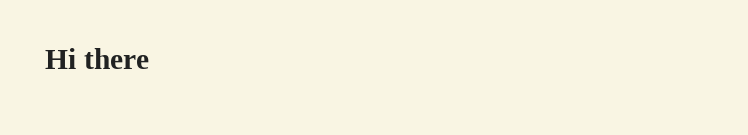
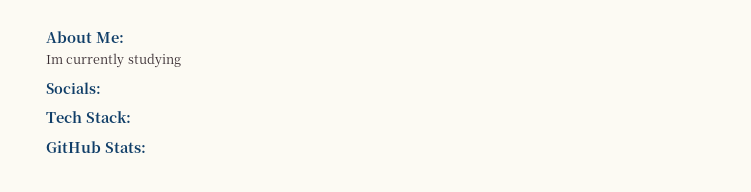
[45,48,149,69] Hi there -> [46,31,124,43] [46,53,181,68] [46,82,101,94] [46,111,131,123] [46,141,146,153] About Me: // Im currently studying // Socials: // Tech Stack: // GitHub Stats:

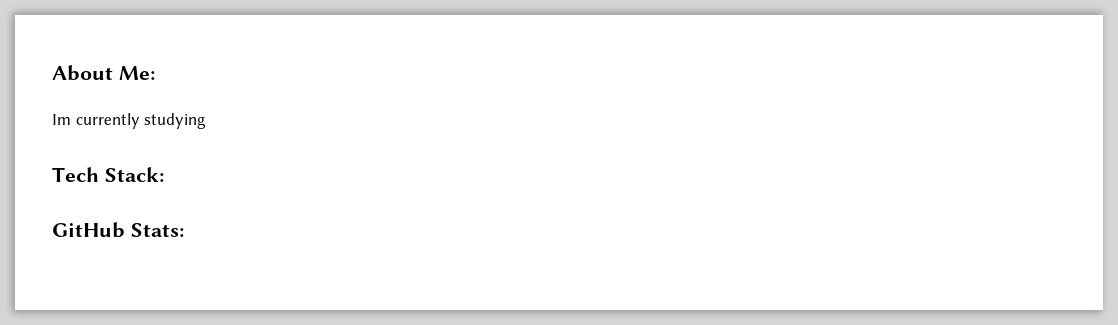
[46,82,101,94] // Socials: -> (207, 121) none

